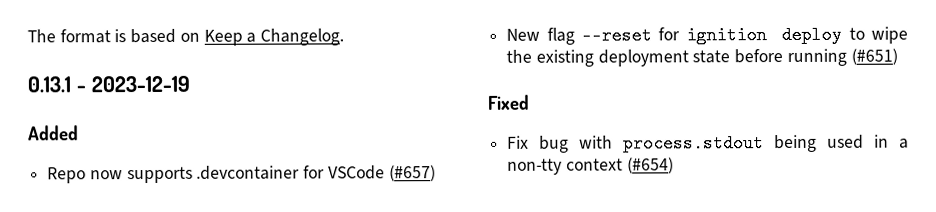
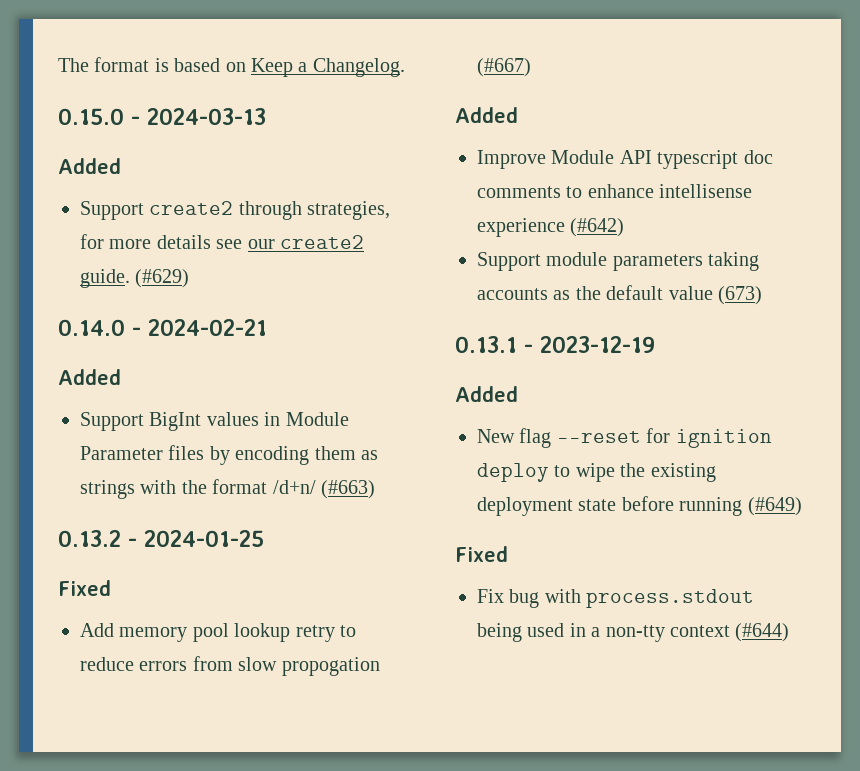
[27,75,190,93] [28,125,79,141] [47,165,436,184] 0.13.1 - 2023-12-19 // Added // Repo now supports .devcontainer for VSCode (#657) -> [58,108,266,125] [58,158,121,174] [80,201,391,220] [80,234,364,249] [80,269,190,288] [58,319,267,336] [58,369,121,385] [80,412,349,431] [80,445,378,465] [80,479,375,499] [58,530,264,547] [58,580,111,596] [80,623,356,642] [80,656,380,676] [477,58,531,77] [455,107,518,123] [477,150,773,169] [477,184,753,198] [477,218,625,237] [477,252,760,271] [477,285,762,305] [455,336,655,353] [455,386,518,402] 0.15.0 - 2024-03-13 // Added // Support create2 through strategies, for more details see our create2 guide. (#629) // 0.14.0 - 2024-02-21 // Added // Support BigInt values in Module Parameter files by encoding them as strings with the format /d+n/ (#663) // 0.13.2 - 2024-01-25 // Fixed // Add memory pool lookup retry to reduce errors from slow propogation (#667) // Added // Improve Module API typescript doc comments to enhance intellisense experience (#642) // Support module parameters taking accounts as the default value (673) // 0.13.1 - 2023-12-19 // Added
[850,48,898,65] (#651) -> [747,497,802,516] (#649)
[626,157,674,174] (#654) -> [735,623,790,642] (#644)

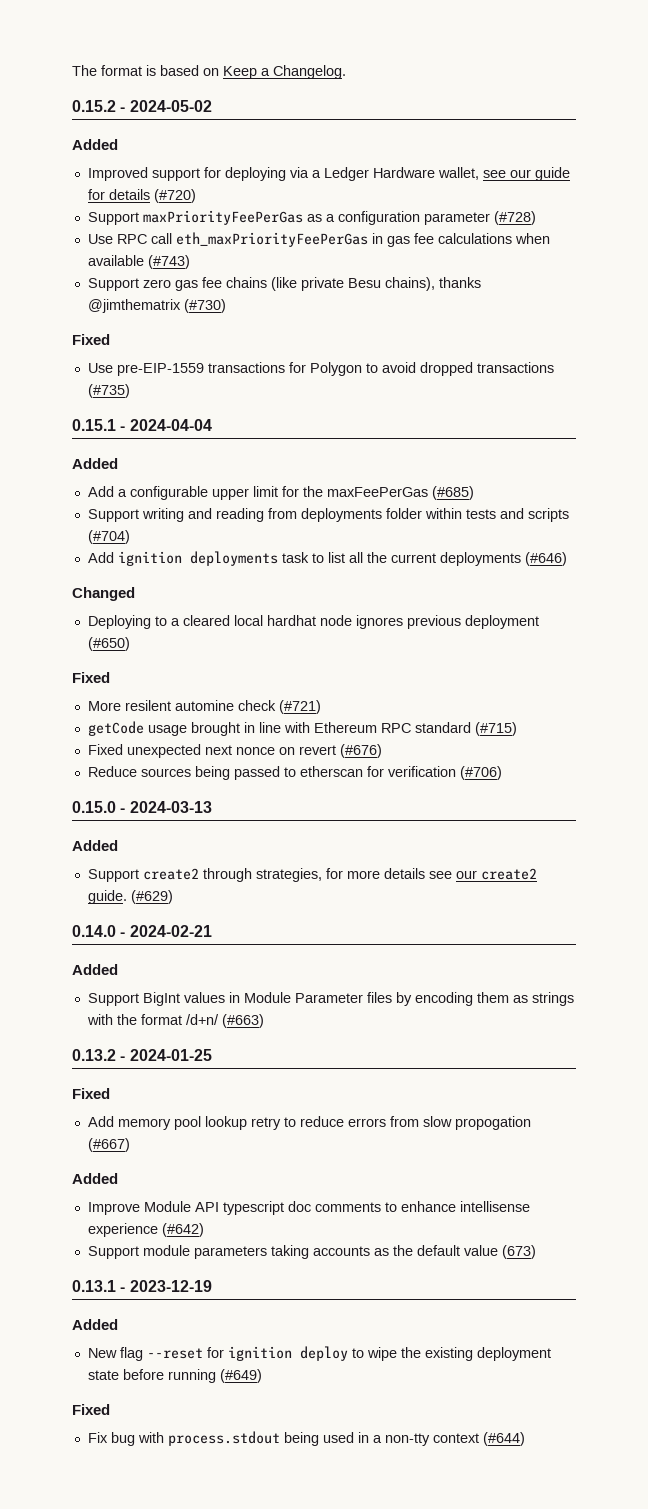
(405, 67) none -> [72,100,212,112] [72,139,118,150] [87,167,570,181] [87,189,196,203] [87,210,536,225] [87,232,550,247] [87,255,190,269] [87,277,481,291] [87,299,226,313] [72,334,110,345] [87,362,554,376] [87,384,130,398] [72,419,212,431] [72,458,118,469] [87,486,474,500] [87,508,569,522] [87,530,130,544] [87,551,567,566] [72,587,135,601] [87,615,539,629] [87,637,130,651] [72,672,110,683] [87,700,321,714] [87,721,517,736] [87,744,382,758] [87,766,502,780] // 0.15.2 - 2024-05-02 // Added // Improved support for deploying via a Ledger Hardware wallet, see our guide for details (#720) // Support maxPriorityFeePerGas as a configuration parameter (#728) // Use RPC call eth_maxPriorityFeePerGas in gas fee calculations when available (#743) // Support zero gas fee chains (like private Besu chains), thanks @jimthematrix (#730) // Fixed // Use pre-EIP-1559 transactions for Polygon to avoid dropped transactions (#735) // 0.15.1 - 2024-04-04 // Added // Add a configurable upper limit for the maxFeePerGas (#685) // Support writing and reading from deployments folder within tests and scripts (#704) // Add ignition deployments task to list all the current deployments (#646) // Changed // Deploying to a cleared local hardhat node ignores previous deployment (#650) // Fixed // More resilent automine check (#721) // getCode usage brought in line with Ethereum RPC standard (#715) // Fixed unexpected next nonce on revert (#676) // Reduce sources being passed to etherscan for verification (#706)

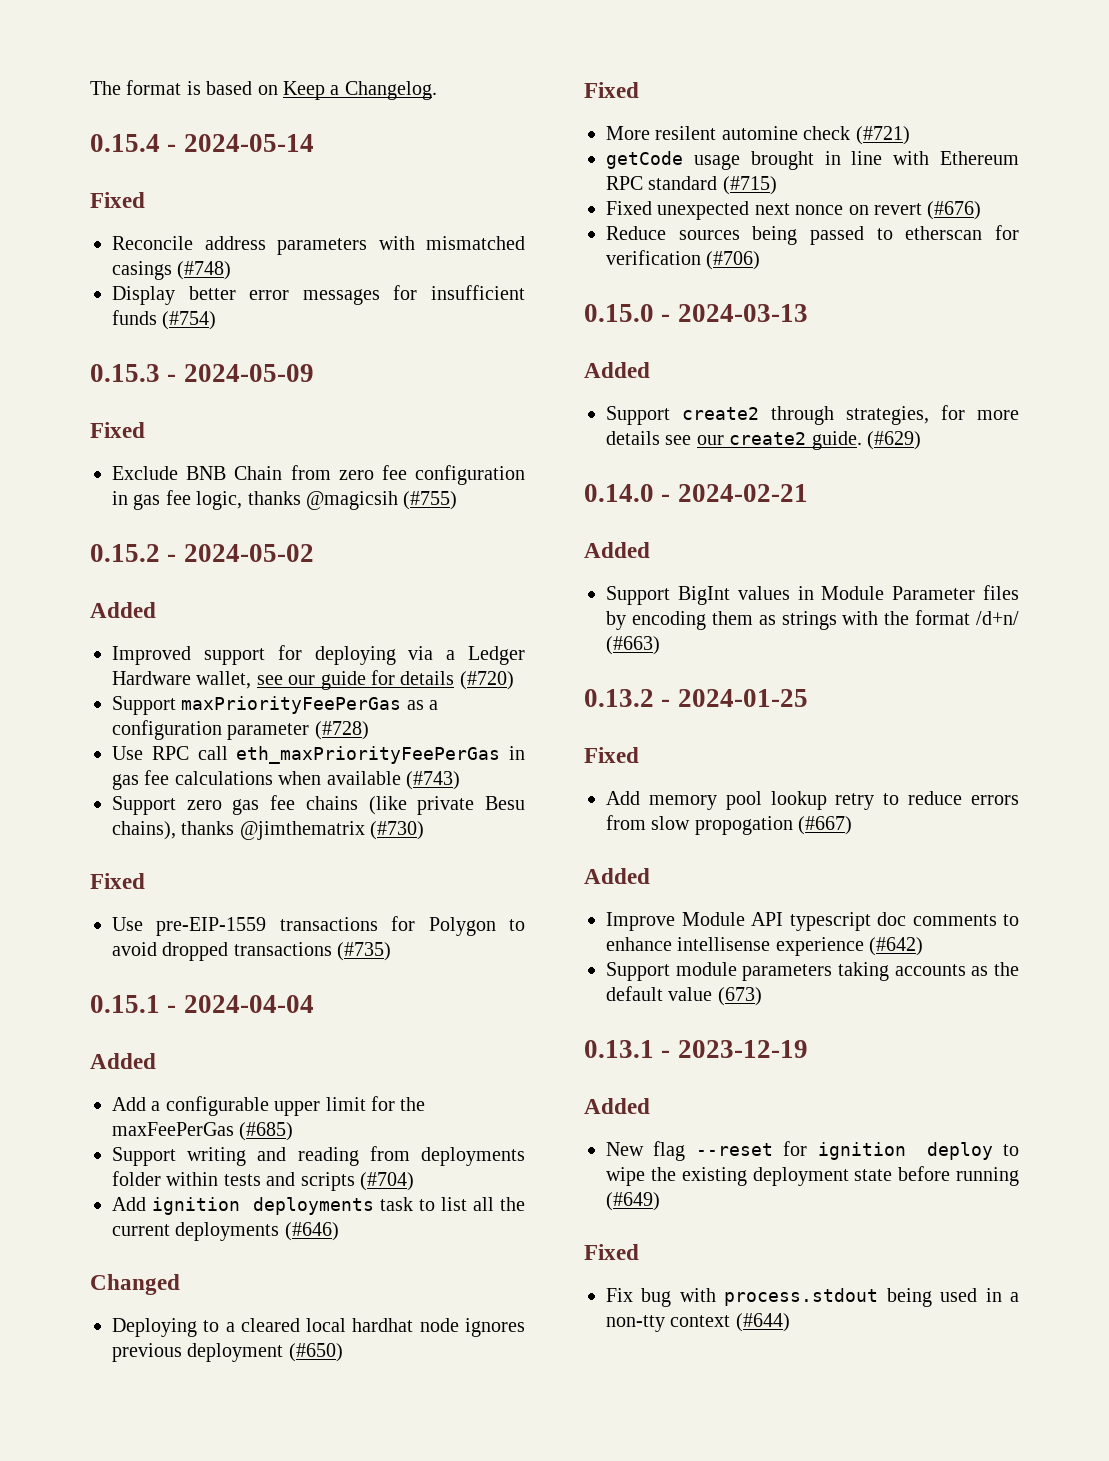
(346, 72) none -> [90,134,314,152] [90,192,145,208] [112,236,525,255] [112,261,232,280] [112,285,525,305] [112,310,217,330] [90,364,314,382] [90,422,145,438] [112,465,526,485] [112,490,458,510] // 0.15.4 - 2024-05-14 // Fixed // Reconcile address parameters with mismatched casings (#748) // Display better error messages for insufficient funds (#754) // 0.15.3 - 2024-05-09 // Fixed // Exclude BNB Chain from zero fee configuration in gas fee logic, thanks @magicsih (#755)

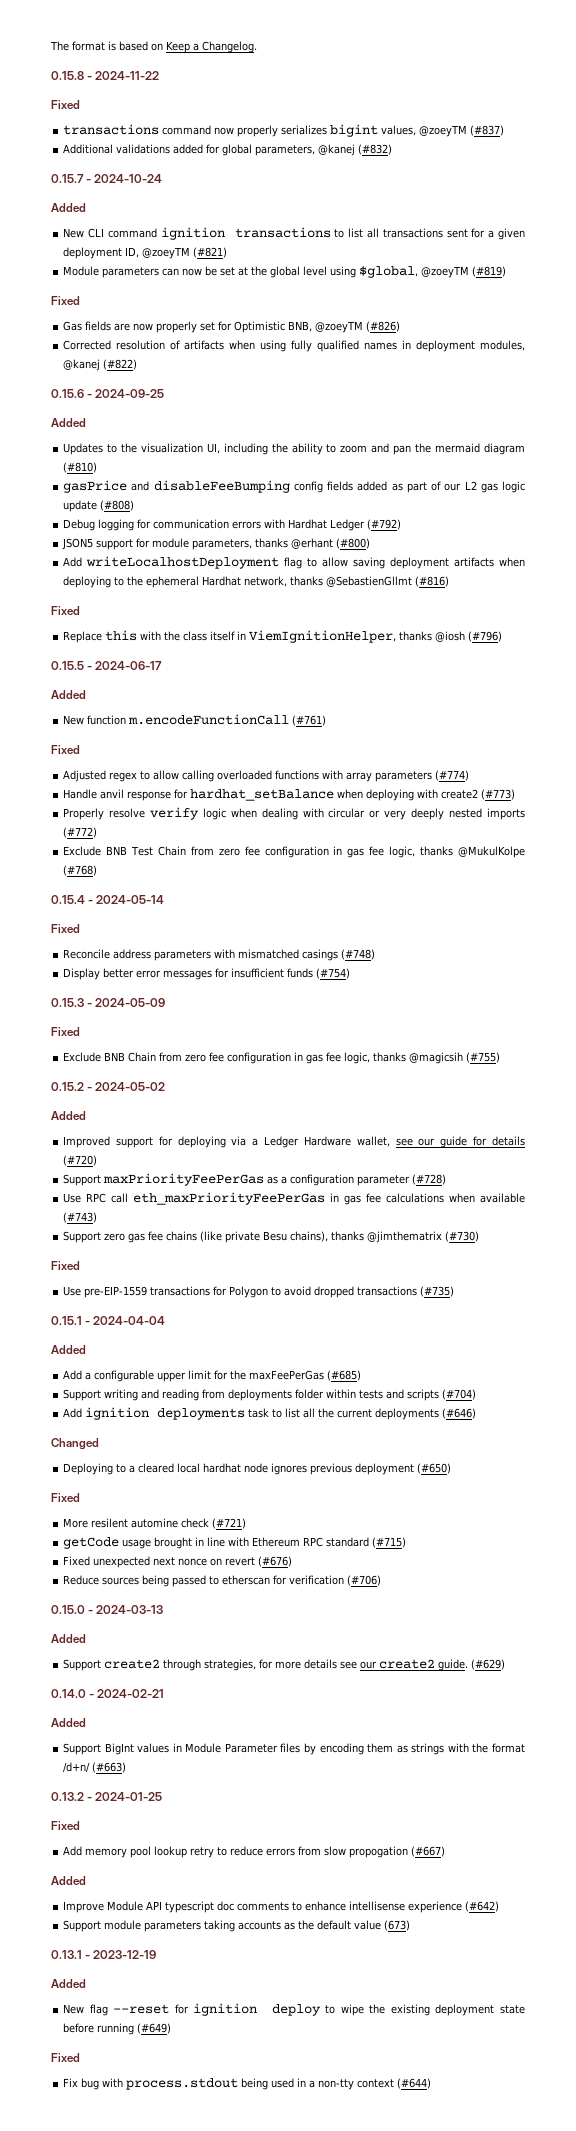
(437, 90) none -> [51,71,160,80] [51,100,80,109] [63,124,505,137] [63,144,393,156] [51,174,163,183] [51,203,86,212] [63,227,526,240] [63,247,228,259] [63,266,507,278] [51,296,80,305] [63,321,401,333] [63,340,525,352] [63,359,138,371] [51,389,165,398] [51,418,86,427] [63,443,525,455] [63,462,98,473] [63,480,525,493] [63,500,135,512] [63,519,402,531] [62,538,371,550] [63,556,525,569] [63,576,450,588] [51,606,80,615] [63,630,503,643] [51,661,163,670] [51,690,86,699] [63,714,327,726] [51,745,80,754] [63,770,470,782] [63,789,516,801] [63,807,525,820] [63,827,98,838] [63,846,526,858] [63,865,98,876] // 0.15.8 - 2024-11-22 // Fixed // transactions command now properly serializes bigint values, @zoeyTM (#837) // Additional validations added for global parameters, @kanej (#832) // 0.15.7 - 2024-10-24 // Added // New CLI command ignition transactions to list all transactions sent for a given deployment ID, @zoeyTM (#821) // Module parameters can now be set at the global level using $global, @zoeyTM (#819) // Fixed // Gas fields are now properly set for Optimistic BNB, @zoeyTM (#826) // Corrected resolution of artifacts when using fully qualified names in deployment modules, @kanej (#822) // 0.15.6 - 2024-09-25 // Added // Updates to the visualization UI, including the ability to zoom and pan the mermaid diagram (#810) // gasPrice and disableFeeBumping config fields added as part of our L2 gas logic update (#808) // Debug logging for communication errors with Hardhat Ledger (#792) // JSON5 support for module parameters, thanks @erhant (#800) // Add writeLocalhostDeployment flag to allow saving deployment artifacts when deploying to the ephemeral Hardhat network, thanks @SebastienGllmt (#816) // Fixed // Replace this with the class itself in ViemIgnitionHelper, thanks @iosh (#796) // 0.15.5 - 2024-06-17 // Added // New function m.encodeFunctionCall (#761) // Fixed // Adjusted regex to allow calling overloaded functions with array parameters (#774) // Handle anvil response for hardhat_setBalance when deploying with create2 (#773) // Properly resolve verify logic when dealing with circular or very deeply nested imports (#772) // Exclude BNB Test Chain from zero fee configuration in gas fee logic, thanks @MukulKolpe (#768)

